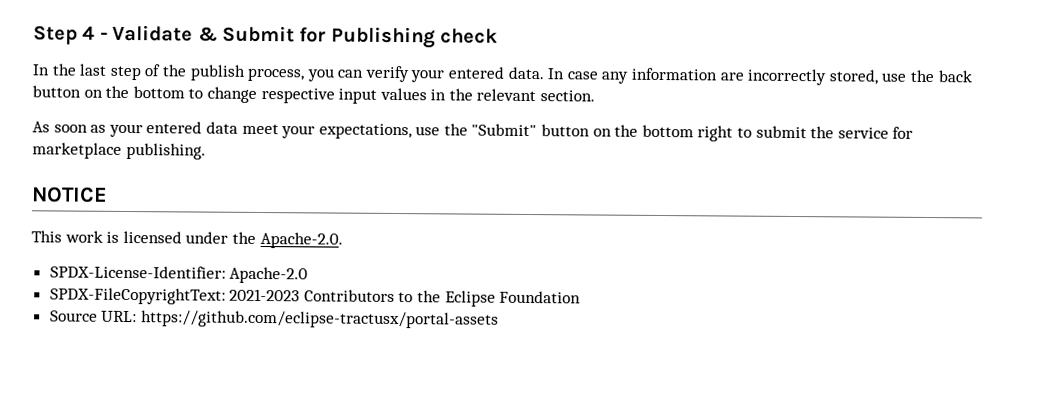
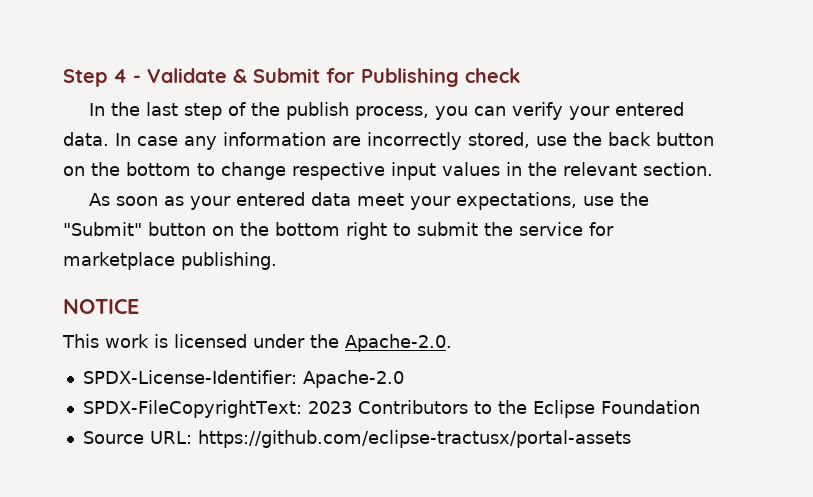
[229,288,301,302] 2021-2023 -> [307,401,352,414] 2023

